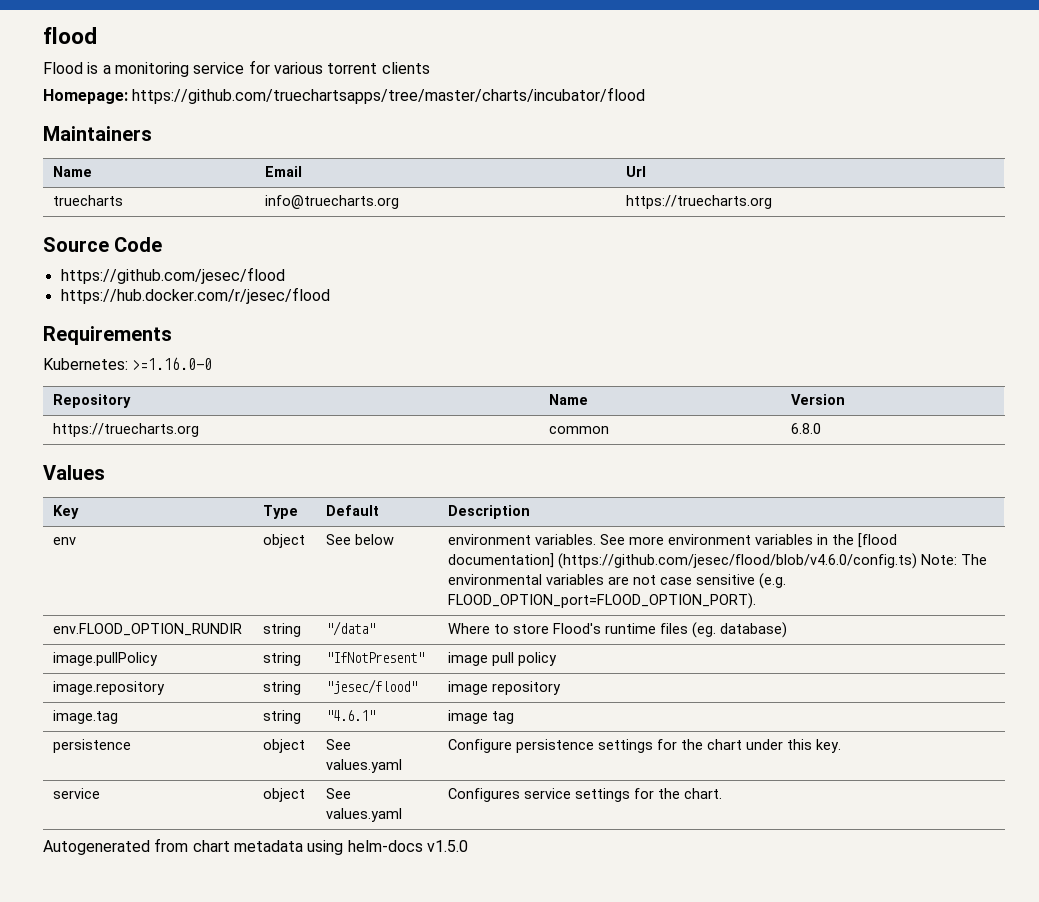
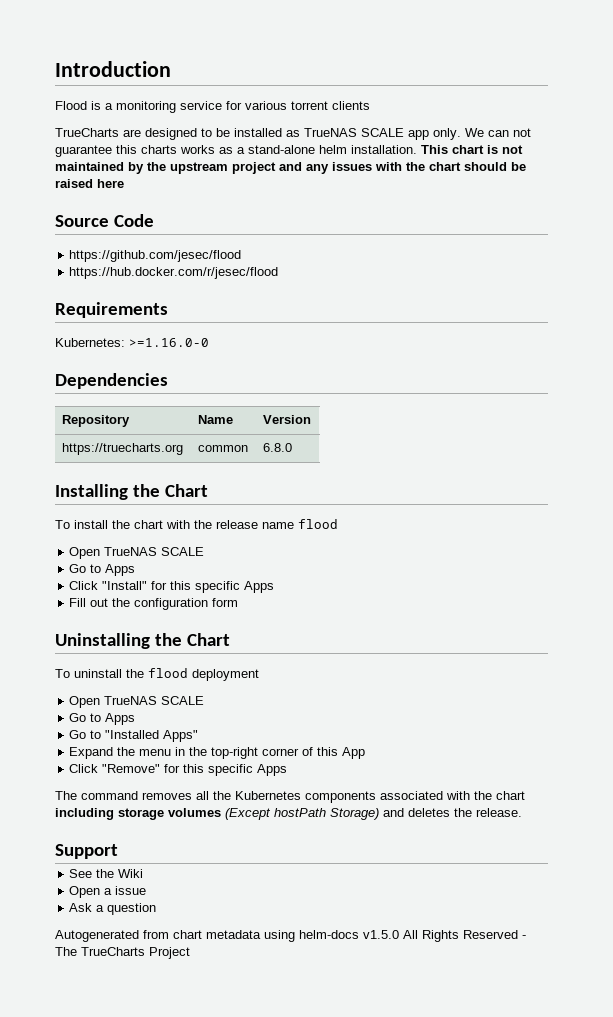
[43,27,97,44] flood -> [55,61,171,77] Introduction
[43,87,646,104] [43,126,152,141] [53,166,93,177] [265,166,303,177] [626,166,647,177] [53,195,124,206] [265,195,400,209] [626,195,773,209] Homepage: https://github.com/truechartsapps/tree/master/charts/incubator/flood // Maintainers // Name | Email | Url // truecharts | info@truecharts.org | https://truecharts.org -> [55,128,531,140] [55,145,523,157] [55,162,526,174] [55,179,124,188] TrueCharts are designed to be installed as TrueNAS SCALE app only. We can not guarantee this charts works as a stand-alone helm installation. This chart is not maintained by the upstream project and any issues with the chart should be raised here
(213, 363) none -> [55,373,168,389] // Dependencies
[43,465,105,480] [53,505,80,519] [263,505,299,519] [326,505,380,516] [448,505,531,519] [53,537,77,545] [263,534,306,548] [326,534,395,545] [448,533,898,548] [448,553,988,569] [448,573,787,589] [448,593,757,609] [53,623,243,636] [263,623,302,637] [326,621,376,636] [448,622,788,638] [53,652,159,666] [263,652,302,666] [326,652,425,663] [448,652,558,666] [53,681,166,695] [263,681,302,695] [326,679,418,694] [448,681,562,695] [53,710,119,724] [263,710,302,724] [326,710,376,721] [448,710,515,724] [53,739,132,753] [263,739,306,753] [326,739,352,750] [326,759,403,773] [448,739,842,753] [53,788,101,799] [263,788,306,802] [326,788,352,799] [326,808,403,822] [448,788,723,802] Values // Key | Type | Default | Description // env | object | See below | environment variables. See more environment variables in the [flood documentation] (https://github.com/jesec/flood/blob/v4.6.0/config.ts) Note: The environmental variables are not case sensitive (e.g. FLOOD_OPTION_port=FLOOD_OPTION_PORT). // env.FLOOD_OPTION_RUNDIR | string | "/data" | Where to store Flood's runtime files (eg. database) // image.pullPolicy | string | "IfNotPresent" | image pull policy // image.repository | string | "jesec/flood" | image repository // image.tag | string | "4.6.1" | image tag // persistence | object | See values.yaml | Configure persistence settings for the chart under this key. // service | object | See values.yaml | Configures service settings for the chart. -> [55,484,208,500] [55,519,338,529] [69,547,205,559] [69,564,136,576] [69,581,275,593] [69,598,239,610] [55,633,230,649] [55,668,259,681] [69,696,205,708] [69,713,136,725] [69,730,199,742] [69,747,366,759] [69,764,288,776] [55,791,525,803] [55,808,522,820] [55,844,118,859] [69,869,144,878] [69,886,147,898] [69,903,157,915] Installing the Chart // To install the chart with the release name flood // Open TrueNAS SCALE // Go to Apps // Click "Install" for this specific Apps // Fill out the configuration form // Uninstalling the Chart // To uninstall the flood deployment // Open TrueNAS SCALE // Go to Apps // Go to "Installed Apps" // Expand the menu in the top-right corner of this App // Click "Remove" for this specific Apps // The command removes all the Kubernetes components associated with the chart including storage volumes (Except hostPath Storage) and deletes the release. // Support // See the Wiki // Open a issue // Ask a question
(468, 846) none -> [403,930,526,942] [55,947,190,959] All Rights Reserved - The TrueCharts Project

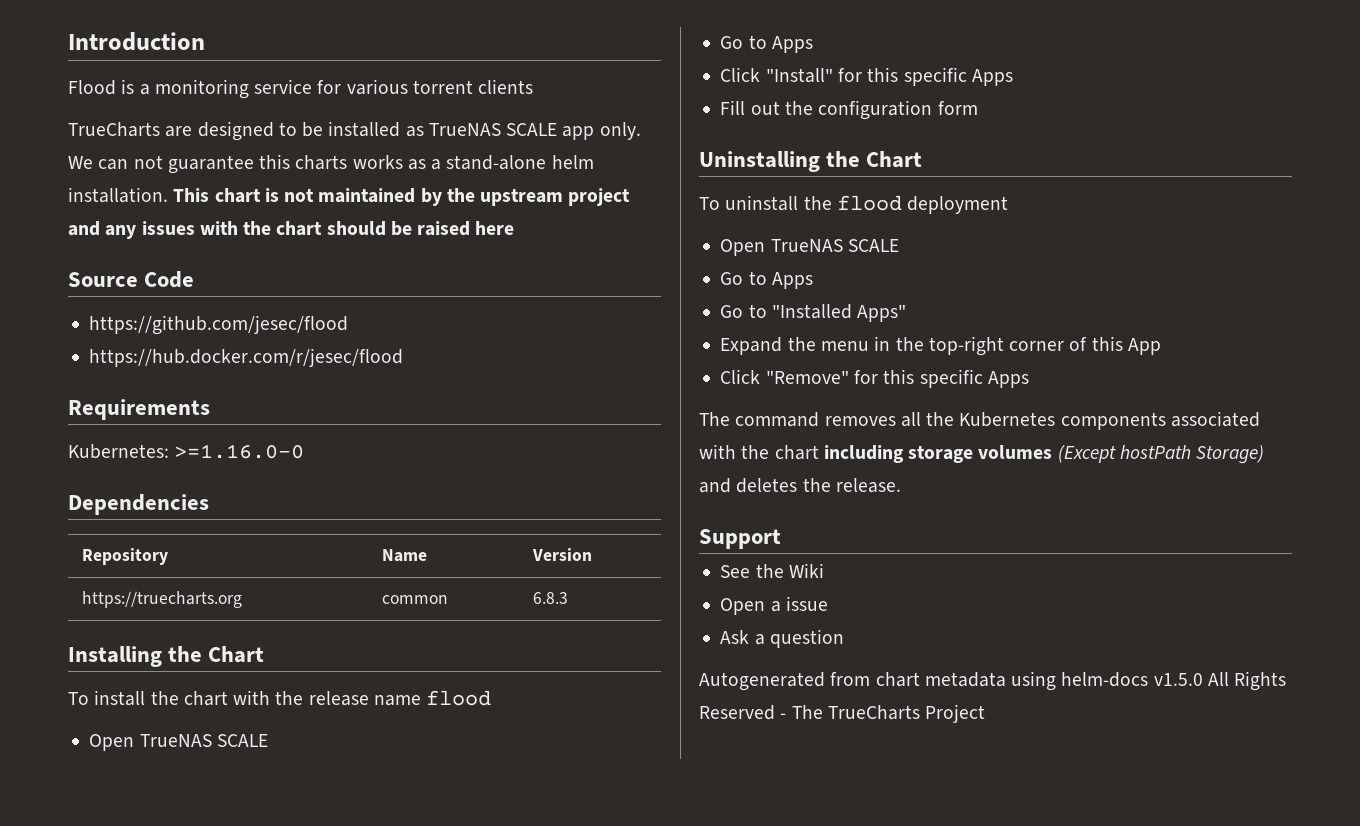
[263,443,293,452] 6.8.0 -> [533,592,569,604] 6.8.3

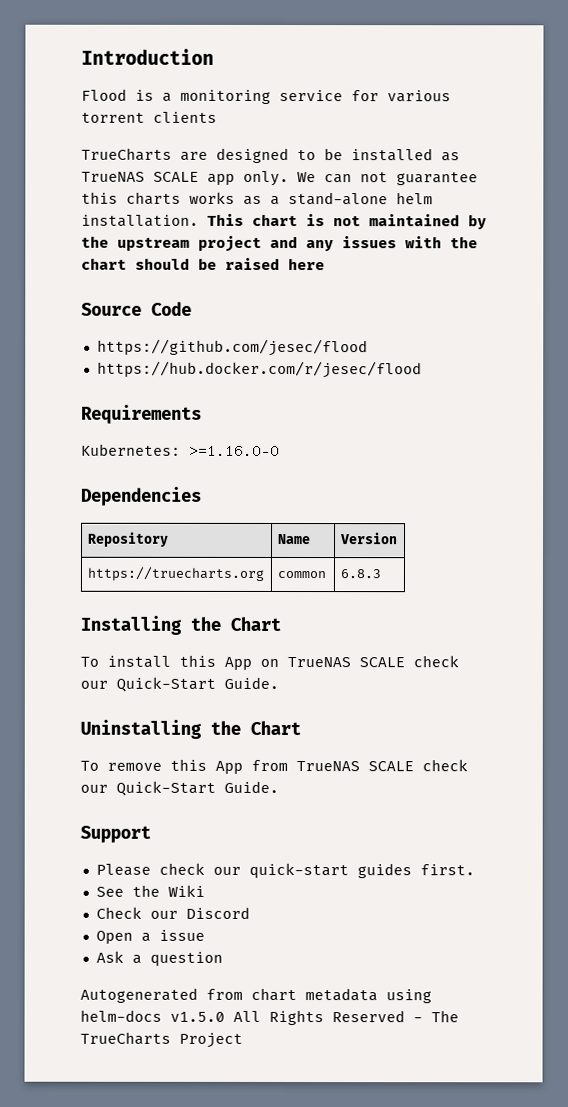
[150,690,492,706] [89,734,268,751] [720,35,813,53] [720,67,1013,86] [720,100,978,120] [699,151,923,172] [699,195,1009,214] [720,239,899,256] [720,271,813,289] [720,304,907,322] [720,336,1161,356] [720,369,1029,388] [699,411,1260,430] [699,444,1265,464] [699,478,901,493] [699,529,781,549] the chart with the release name flood // Open TrueNAS SCALE // Go to Apps // Click "Install" for this specific Apps // Fill out the configuration form // Uninstalling the Chart // To uninstall the flood deployment // Open TrueNAS SCALE // Go to Apps // Go to "Installed Apps" // Expand the menu in the top-right corner of this App // Click "Remove" for this specific Apps // The command removes all the Kubernetes components associated with the chart including storage volumes (Except hostPath Storage) and deletes the release. // Support -> [179,654,459,670] [80,676,279,692] [80,719,301,739] [80,758,468,774] [80,780,279,796] [80,825,151,843] [95,862,475,879] this App on TrueNAS SCALE check our Quick-Start Guide. // Uninstalling the Chart // To remove this App from TrueNAS SCALE check our Quick-Start Guide. // Support // Please check our quick-start guides first.
(824, 570) none -> [95,906,250,919] // Check our Discord

